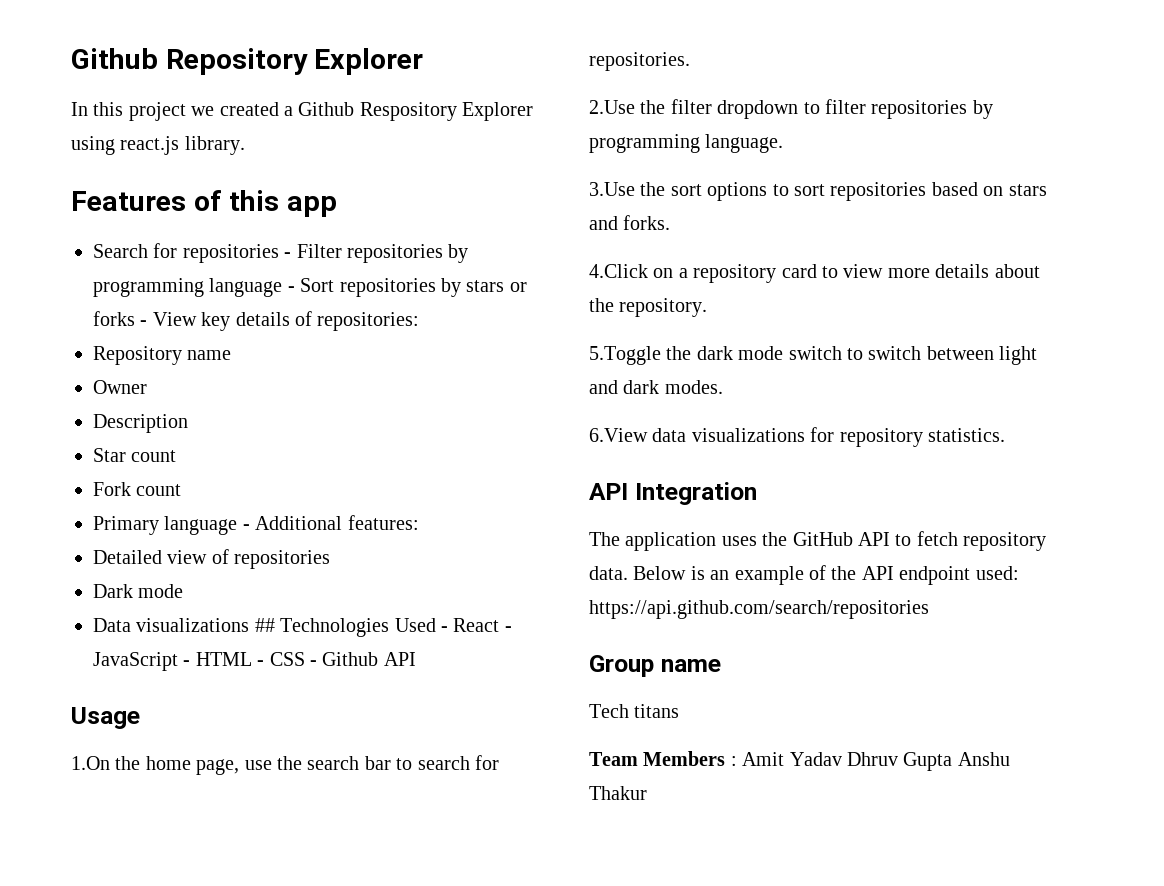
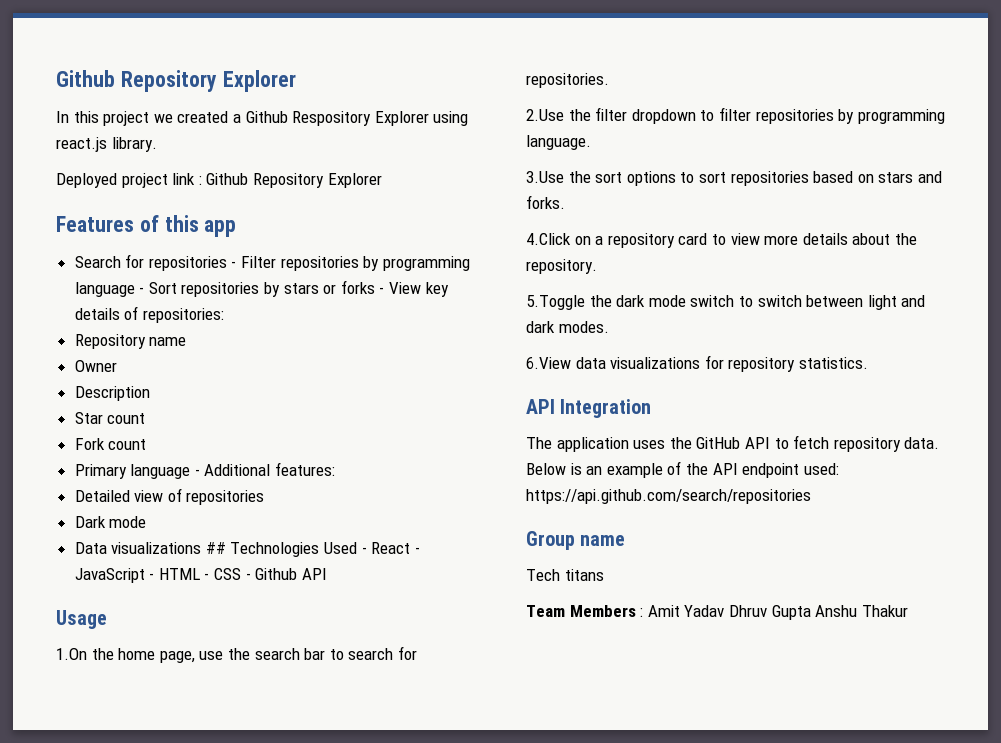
(245, 145) none -> [56,173,382,188] // Deployed project link : Github Repository Explorer

